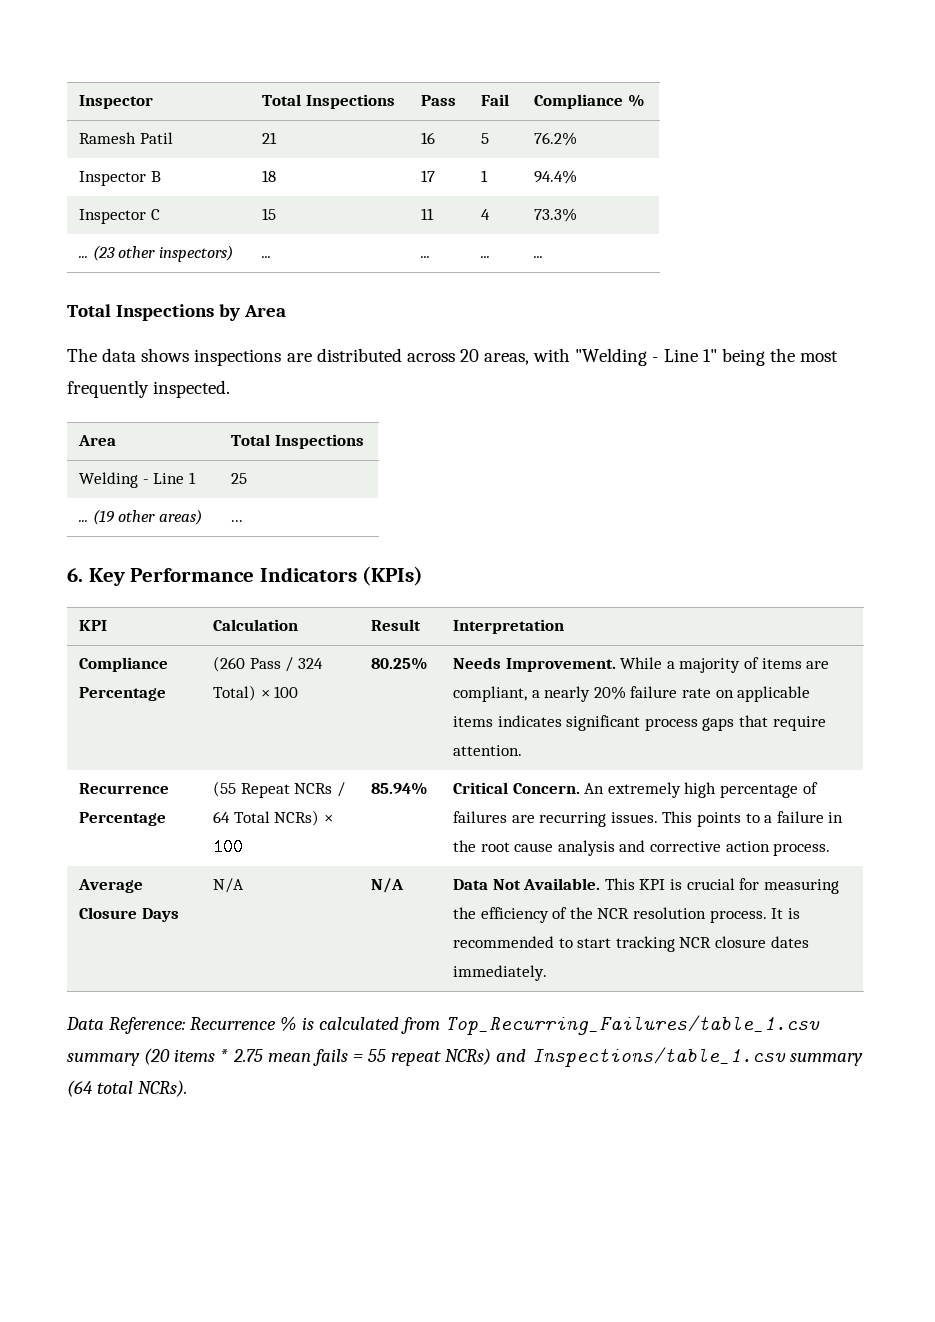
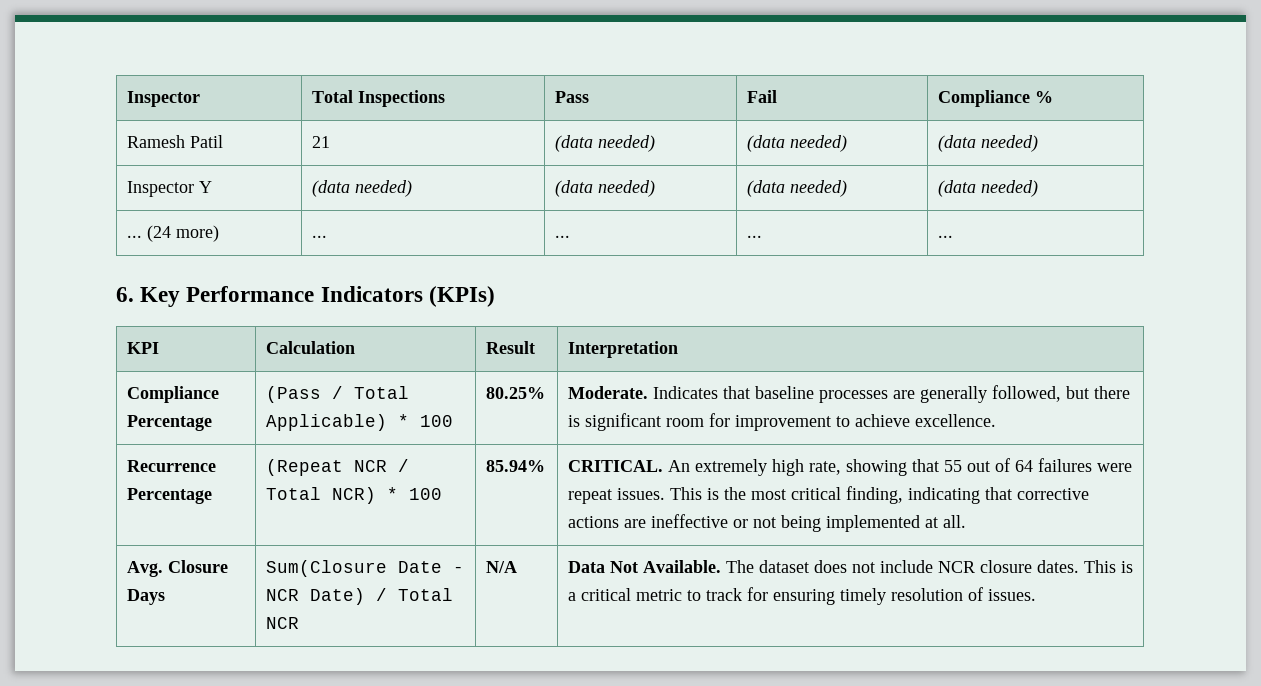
[421,132,436,144] [481,133,490,144] [534,132,578,146] [79,171,161,186] [262,170,277,182] [421,170,436,182] [481,170,489,182] [534,170,578,184] [79,209,160,224] [262,208,277,220] [421,208,435,220] [481,209,491,220] [534,208,578,222] [79,245,233,262] [262,256,272,258] [421,256,431,258] [481,256,491,258] [534,256,544,258] [67,304,287,321] [67,348,839,366] [67,380,231,398] [78,435,117,446] [231,434,364,449] [79,472,196,488] [231,473,248,484] [79,509,202,525] 16 | 5 | 76.2% // Inspector B | 18 | 17 | 1 | 94.4% // Inspector C | 15 | 11 | 4 | 73.3% // ... (23 other inspectors) | ... | ... | ... | ... // Total Inspections by Area // The data shows inspections are distributed across 20 areas, with "Welding - Line 1" being the most frequently inspected. // Area | Total Inspections // Welding - Line 1 | 25 // ... (19 other areas) -> [554,135,655,152] [746,135,847,152] [937,135,1038,152] [126,181,212,197] [311,180,412,197] [554,180,655,197] [746,180,847,197] [937,180,1038,197] [126,225,219,242] [311,235,327,238] [554,235,570,238] [746,235,762,238] (data needed) | (data needed) | (data needed) // Inspector Y | (data needed) | (data needed) | (data needed) | (data needed) // ... (24 more) | ... | ... | ...
[213,656,323,672] [213,685,299,701] [371,657,429,670] [453,657,830,673] [453,686,811,702] [453,715,826,731] [453,745,523,756] [79,783,170,794] [79,812,167,826] [213,781,345,798] [213,810,333,826] (260 Pass / 324 Total) × 100 | 80.25% | Needs Improvement. While a majority of items are compliant, a nearly 20% failure rate on applicable items indicates significant process gaps that require attention. // Recurrence Percentage | (55 Repeat NCRs / 64 Total NCRs) × -> [265,386,409,403] [265,414,453,431] [485,387,545,399] [567,385,1130,403] [567,413,996,431] [126,460,216,472] [126,488,212,504] [265,459,409,476] [265,487,398,504] (Pass / Total Applicable) * 100 | 80.25% | Moderate. Indicates that baseline processes are generally followed, but there is significant room for improvement to achieve excellence. // Recurrence Percentage | (Repeat NCR / Total NCR) *
[453,782,580,794] Critical Concern. -> [567,460,663,472] CRITICAL.
[720,782,818,798] [453,811,844,827] [453,840,831,856] [78,879,144,893] [79,907,179,922] [213,878,245,893] [371,878,405,893] [453,878,839,894] [453,907,800,923] [453,936,809,952] [453,965,548,981] [66,1015,820,1035] [67,1047,863,1067] [67,1080,188,1097] percentage of failures are recurring issues. This points to a failure in the root cause analysis and corrective action process. // Average Closure Days | N/A | N/A | Data Not Available. This KPI is crucial for measuring the efficiency of the NCR resolution process. It is recommended to start tracking NCR closure dates immediately. // Data Reference: Recurrence % is calculated from Top_Recurring_Failures/table_1.csv summary (20 items * 2.75 mean fails = 55 repeat NCRs) and Inspections/table_1.csv summary (64 total NCRs). -> [808,458,1132,476] [567,486,1089,504] [567,514,966,532] [126,560,228,577] [126,589,165,605] [265,560,464,577] [265,588,453,605] [265,617,299,629] [485,561,517,573] [567,560,1133,573] [567,587,1036,605] rate, showing that 55 out of 64 failures were repeat issues. This is the most critical finding, indicating that corrective actions are ineffective or not being implemented at all. // Avg. Closure Days | Sum(Closure Date - NCR Date) / Total NCR | N/A | Data Not Available. The dataset does not include NCR closure dates. This is a critical metric to track for ensuring timely resolution of issues.

